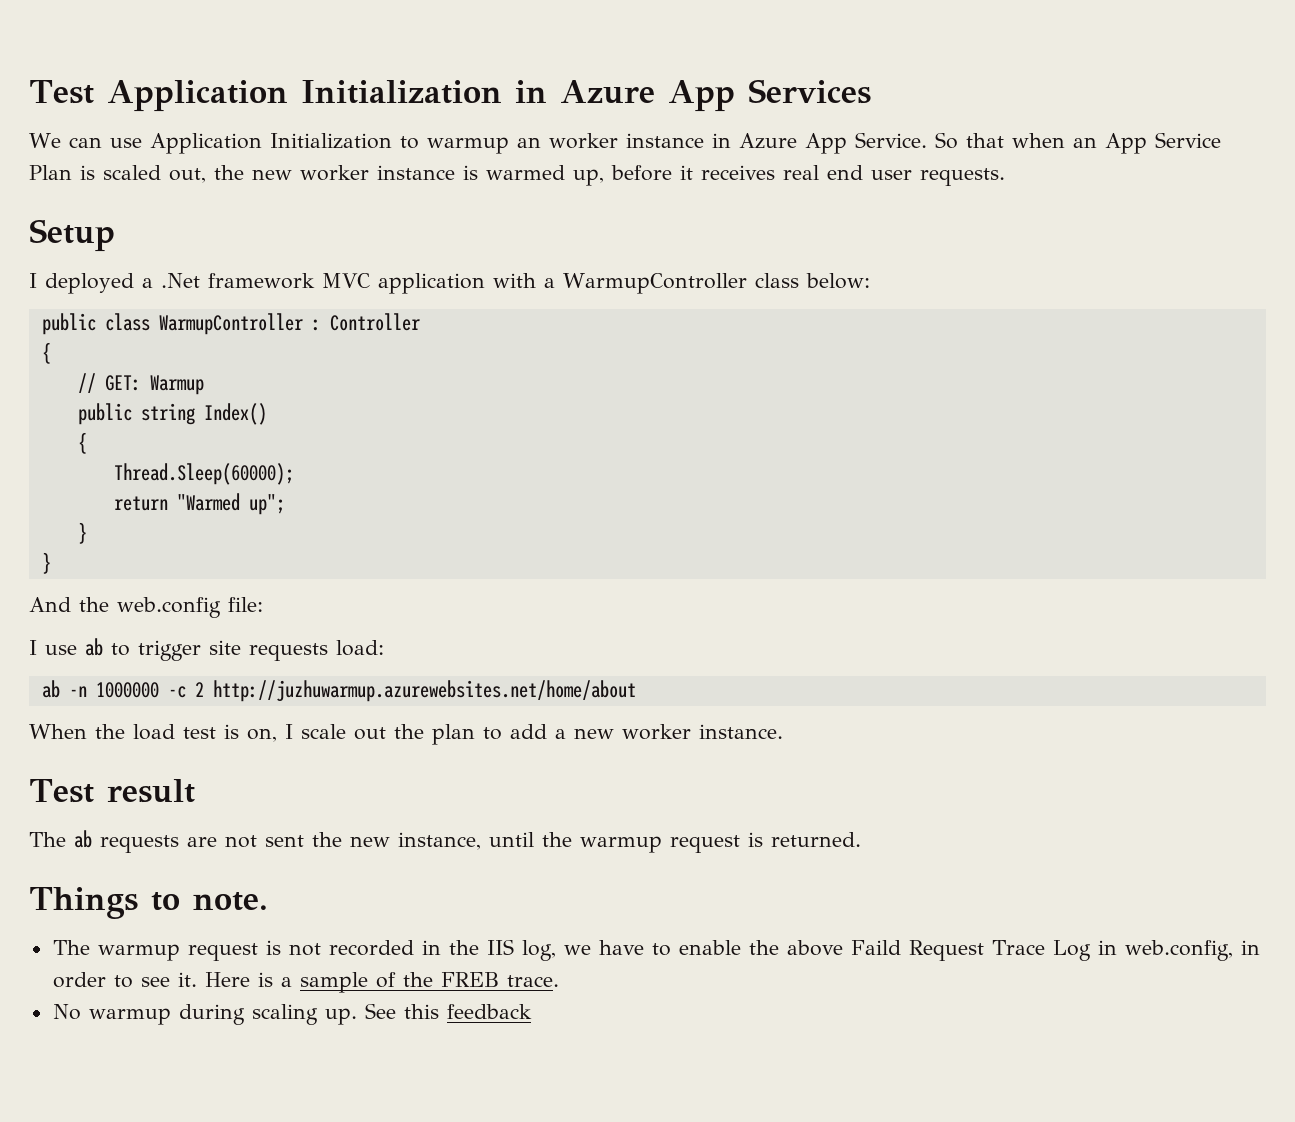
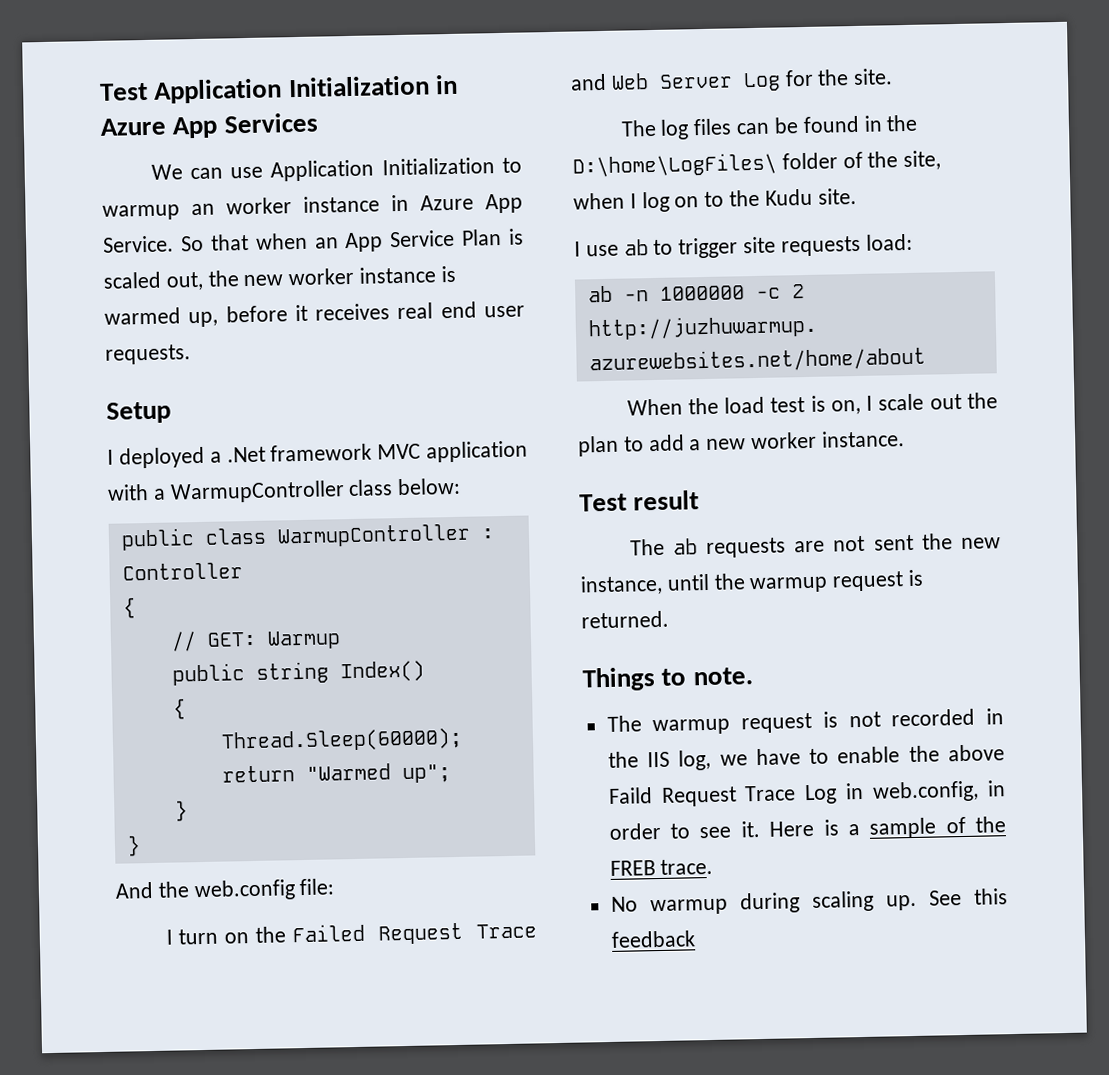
(263, 604) none -> [165,922,537,945] [570,68,894,92] [620,114,919,140] [572,150,942,178] [573,187,857,213] // I turn on the Failed Request Trace and Web Server Log for the site. // The log files can be found in the D:\home\LogFiles\ folder of the site, when I log on to the Kudu site.

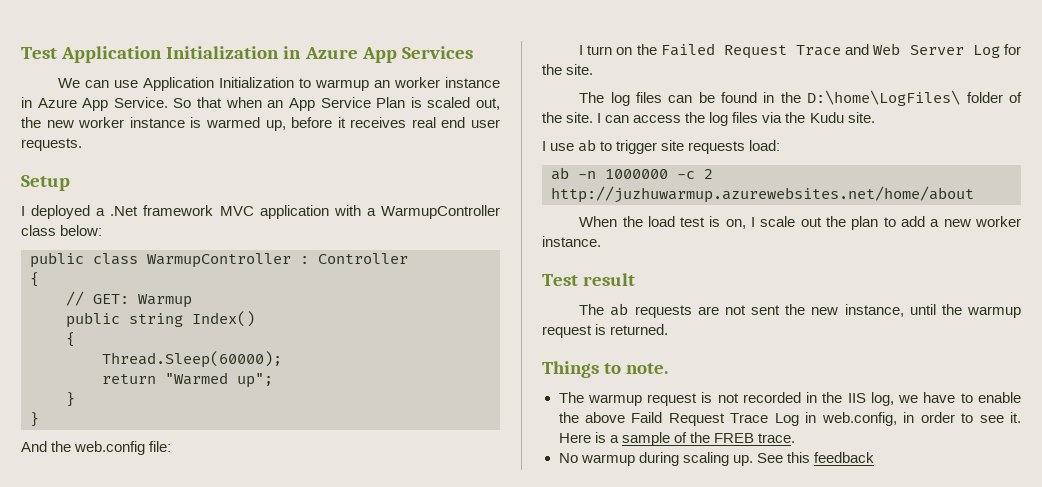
[903,150,942,171] [573,191,725,213] site, when I log on to -> [566,112,783,126] site. I can access the log files via

